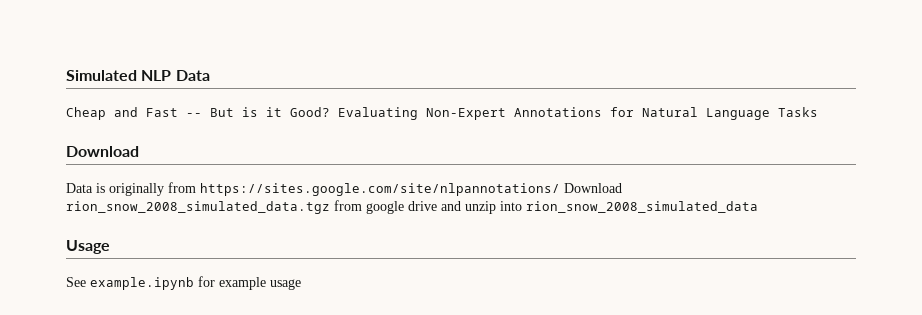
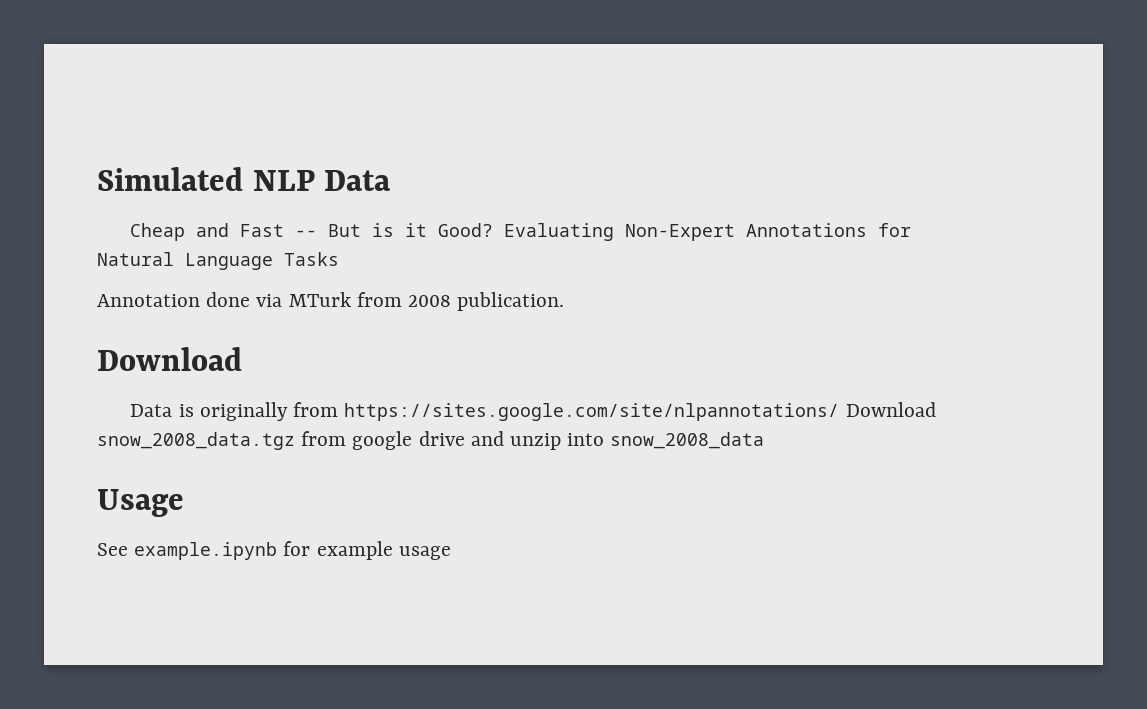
(818, 112) none -> [97,292,565,311] // Annotation done via MTurk from 2008 publication.
[66,201,330,214] rion_snow_2008_simulated_data.tgz -> [97,432,295,450] snow_2008_data.tgz
[526,201,758,213] rion_snow_2008_simulated_data -> [610,432,765,449] snow_2008_data

